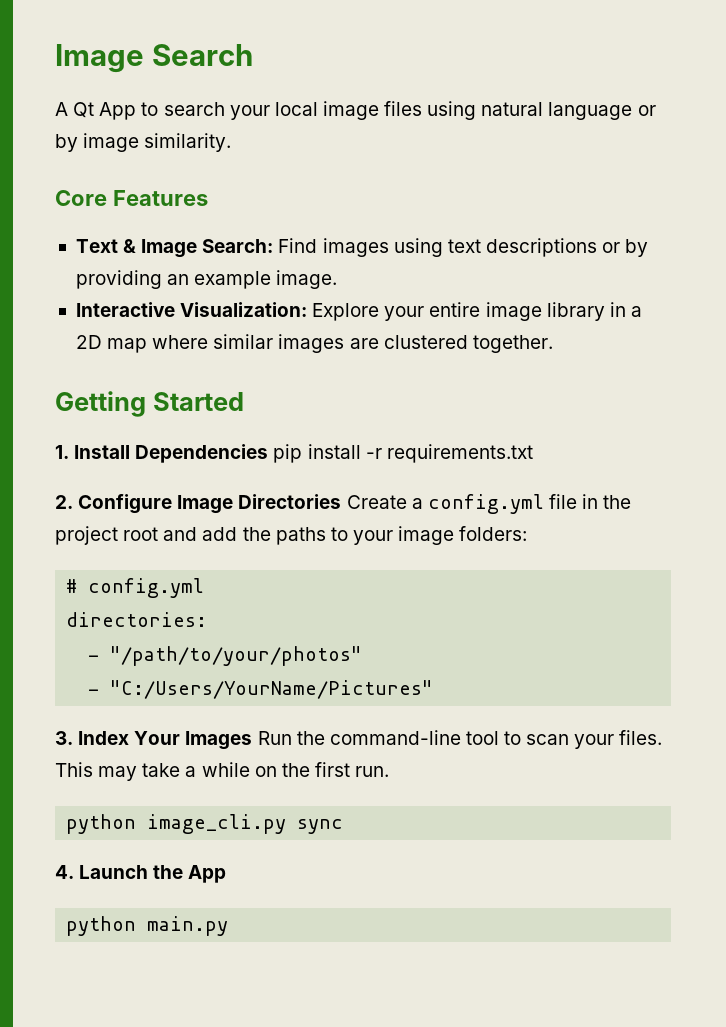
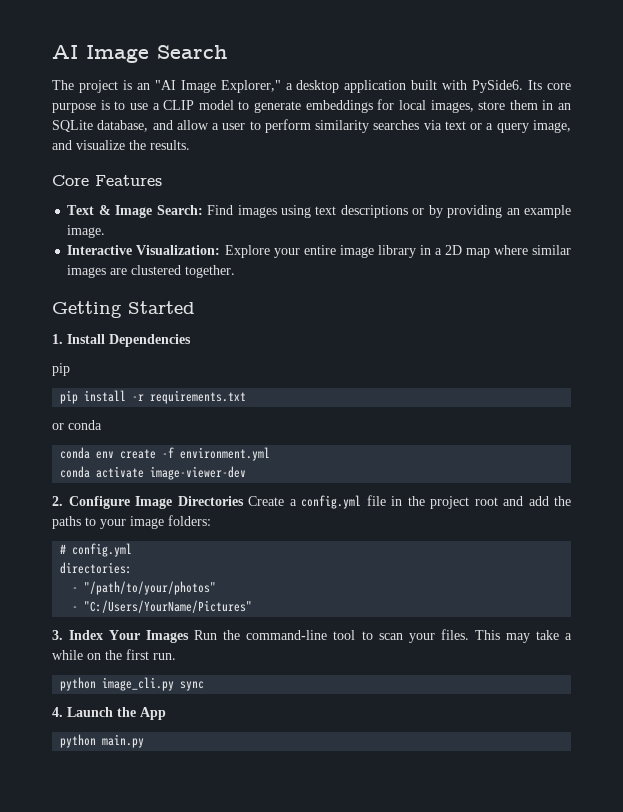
(55, 58) none -> [52,45,78,59] AI
[55,101,656,120] [55,133,232,152] A Qt App to search your local image files using natural language or by image similarity. -> [52,80,571,93] [52,99,571,113] [52,119,571,133] [52,140,190,150] The project is an "AI Image Explorer," a desktop application built with PySide6. Its core purpose is to use a CLIP model to generate embeddings for local images, store them in an SQLite database, and allow a user to perform similarity searches via text or a query image, and visualize the results.
(269, 453) none -> [52,363,70,376] // pip //
(533, 453) none -> [52,420,102,430] [60,447,271,461] [60,466,247,480] // or conda // conda env create -f environment.yml // conda activate image-viewer-dev

